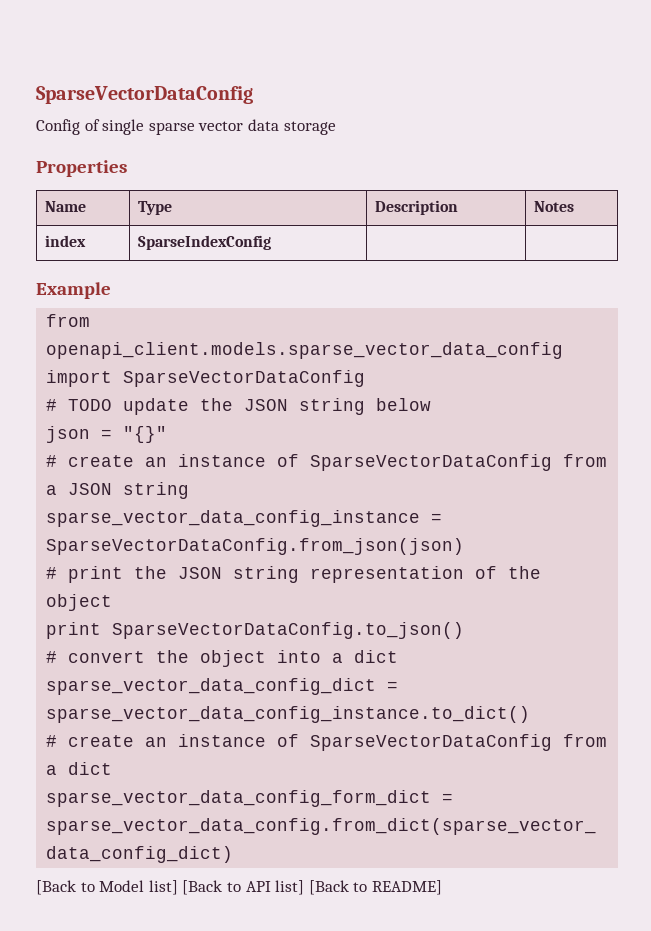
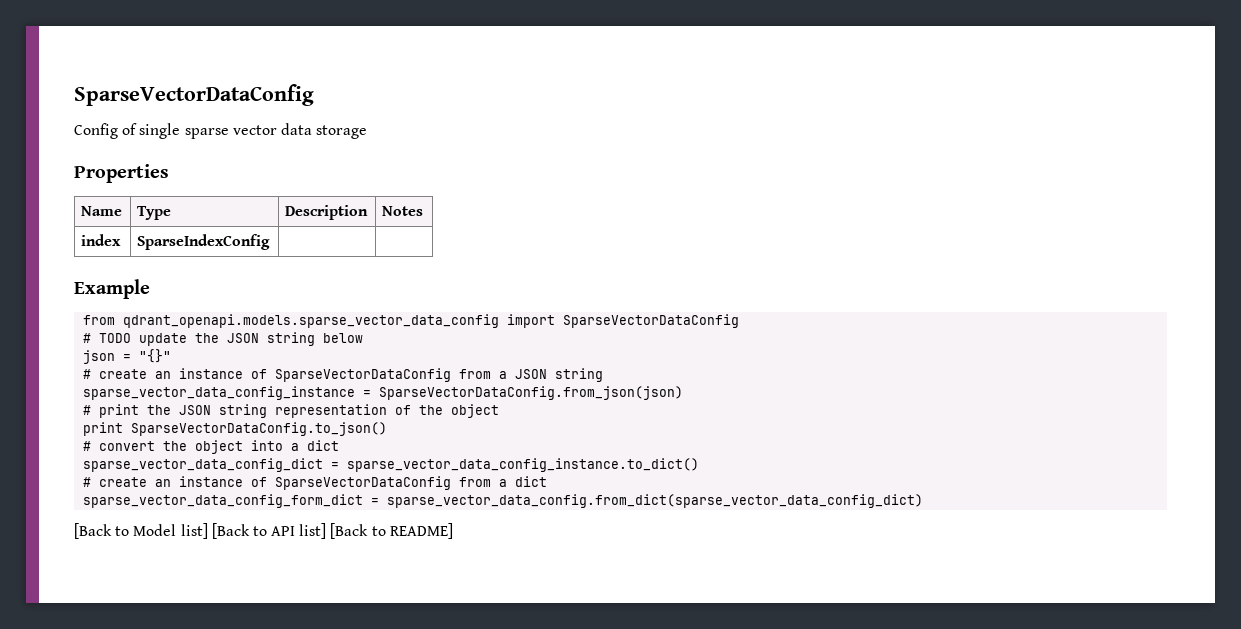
[46,342,564,359] openapi_client.models.sparse_vector_data_config -> [123,314,500,328] qdrant_openapi.models.sparse_vector_data_config

